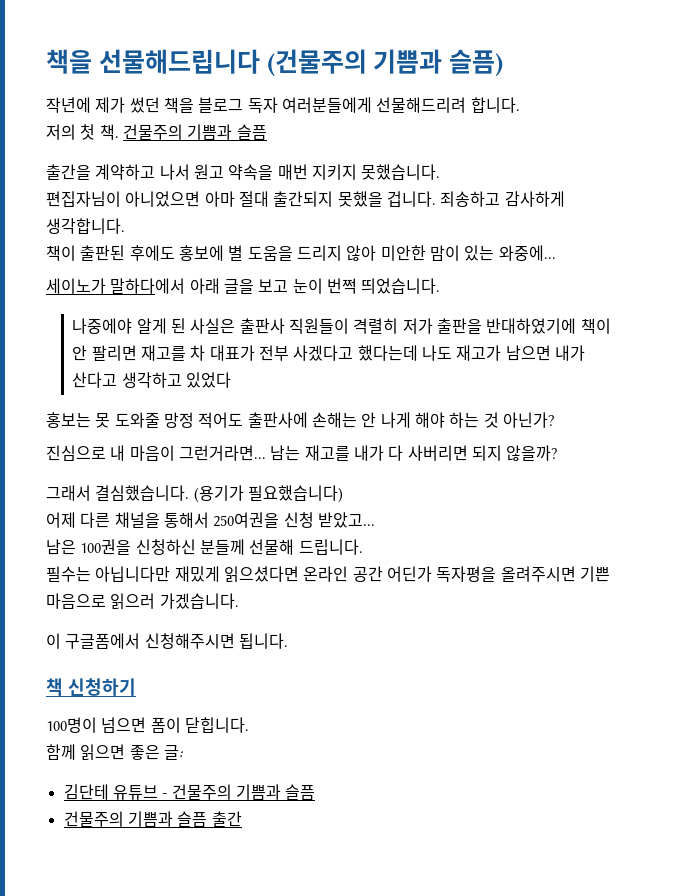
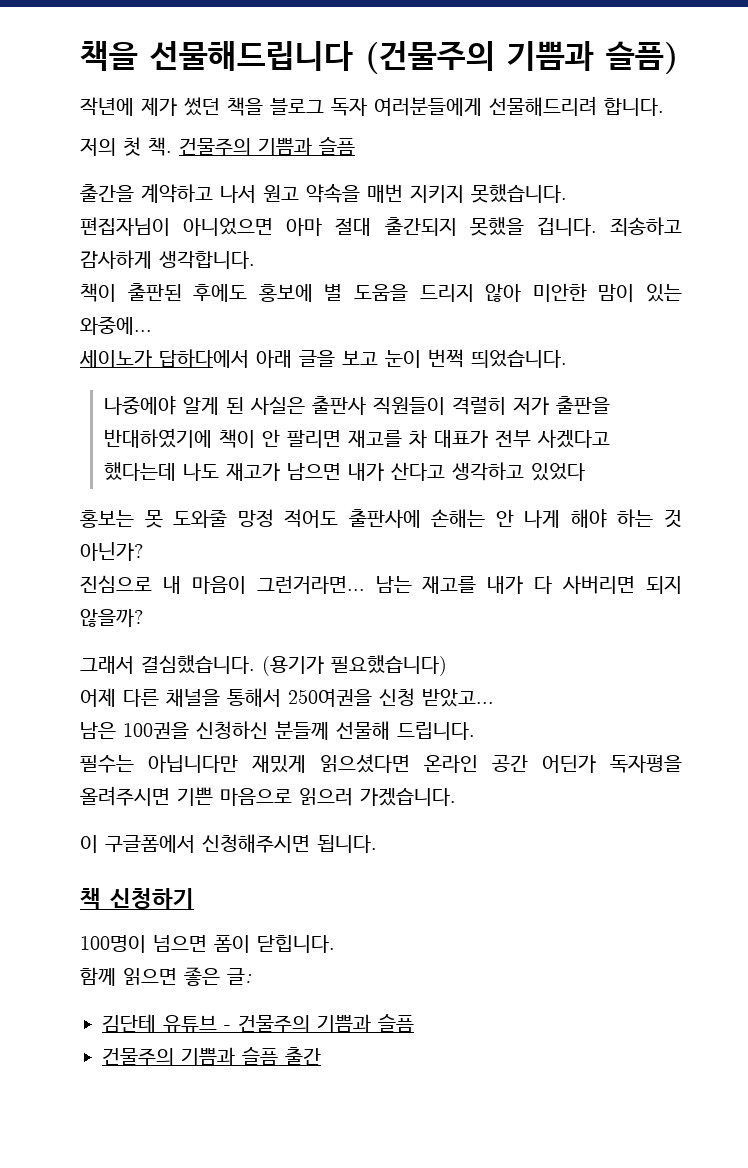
[110,278,186,294] 말하다에서 -> [159,349,249,368] 답하다에서

